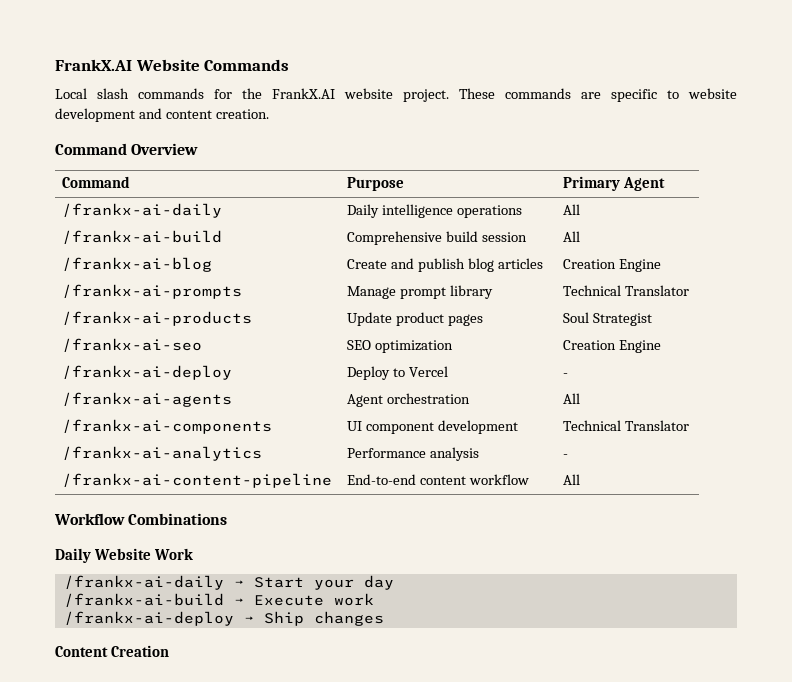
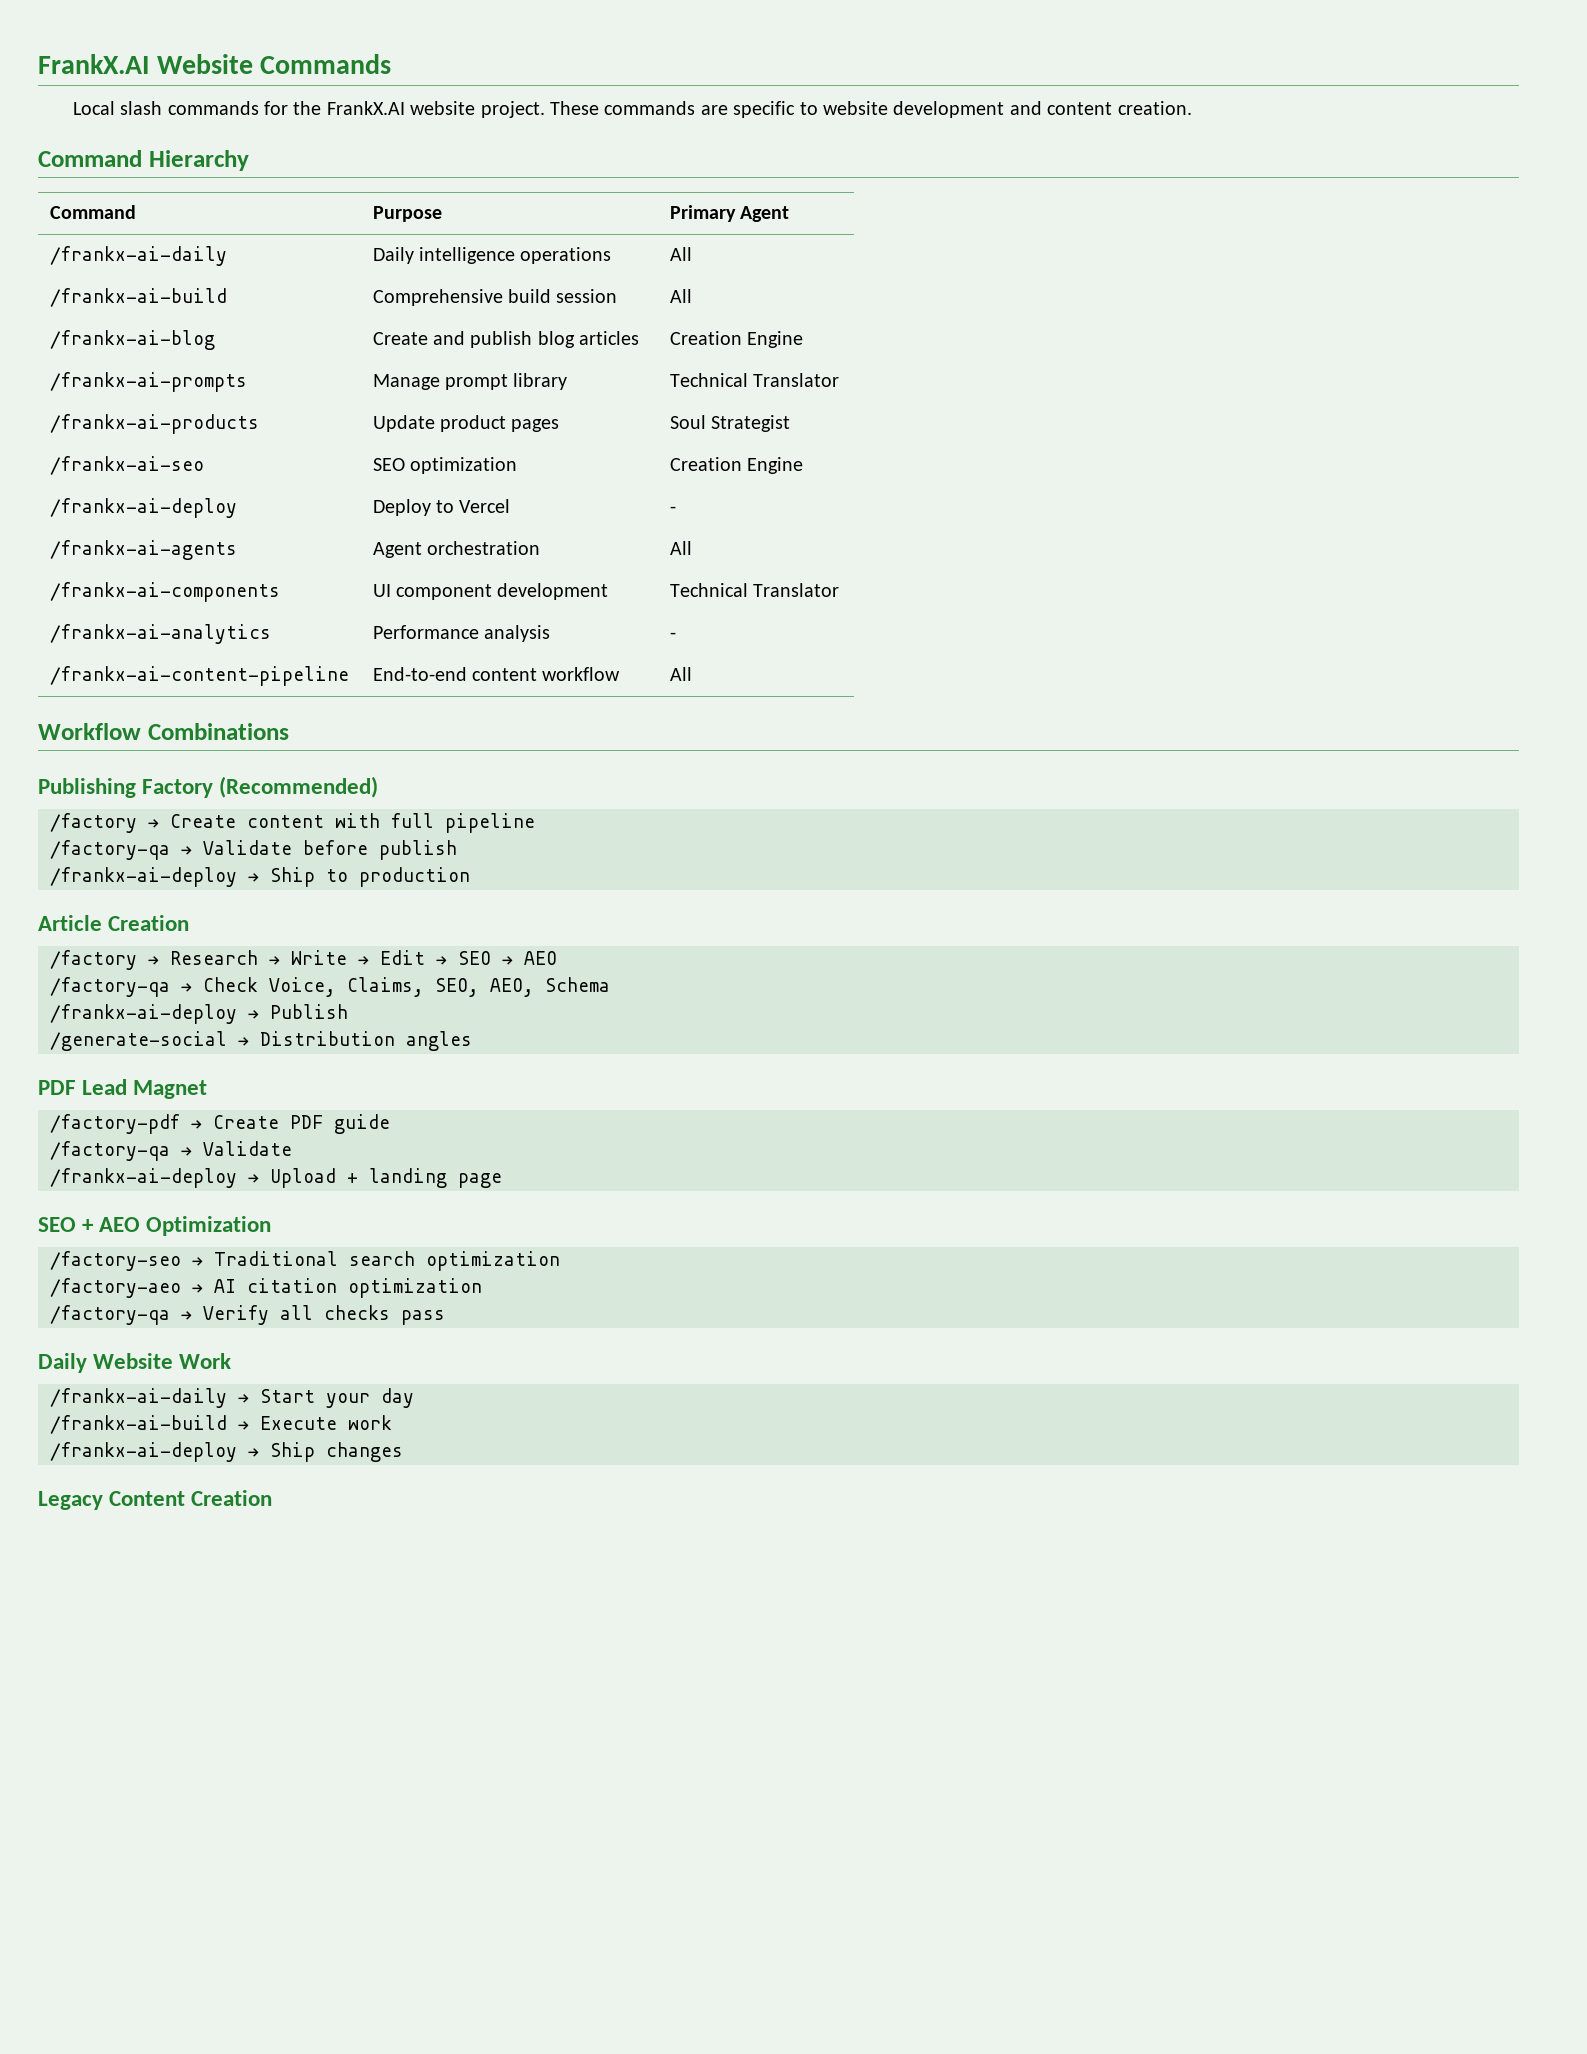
[131,143,199,155] Overview -> [148,150,249,171] Hierarchy
(228, 519) none -> [38,776,379,798] [50,813,535,833] [50,840,457,860] [50,867,470,887] [38,915,190,931] [50,950,557,970] [50,977,610,997] [50,1004,348,1024] [50,1031,472,1051] [38,1079,208,1099] [50,1114,390,1134] [50,1141,292,1161] [50,1168,502,1188] [38,1216,272,1236] [50,1251,560,1271] [50,1278,482,1298] [50,1305,445,1325] // Publishing Factory (Recommended) // /factory → Create content with full pipeline // /factory-qa → Validate before publish // /frankx-ai-deploy → Ship to production // Article Creation // /factory → Research → Write → Edit → SEO → AEO // /factory-qa → Check Voice, Claims, SEO, AEO, Schema // /frankx-ai-deploy → Publish // /generate-social → Distribution angles // PDF Lead Magnet // /factory-pdf → Create PDF guide // /factory-qa → Validate // /frankx-ai-deploy → Upload + landing page // SEO + AEO Optimization // /factory-seo → Traditional search optimization // /factory-aeo → AI citation optimization // /factory-qa → Verify all checks pass
(384, 618) none -> [38,1491,103,1510] Legacy

